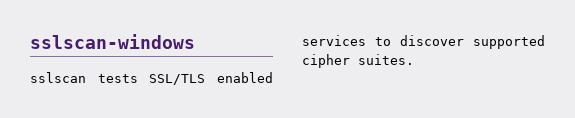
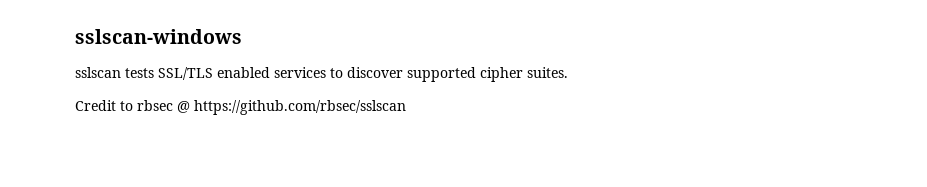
(414, 59) none -> [75,100,406,115] // Credit to rbsec @ https://github.com/rbsec/sslscan

